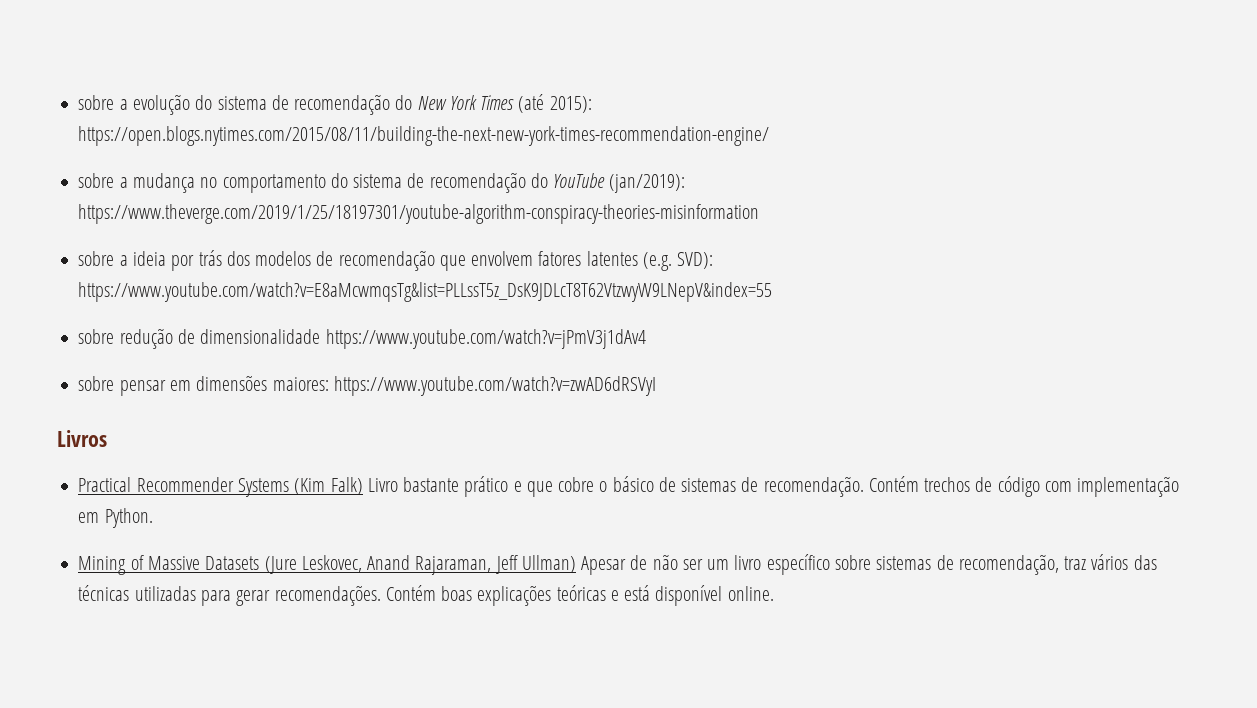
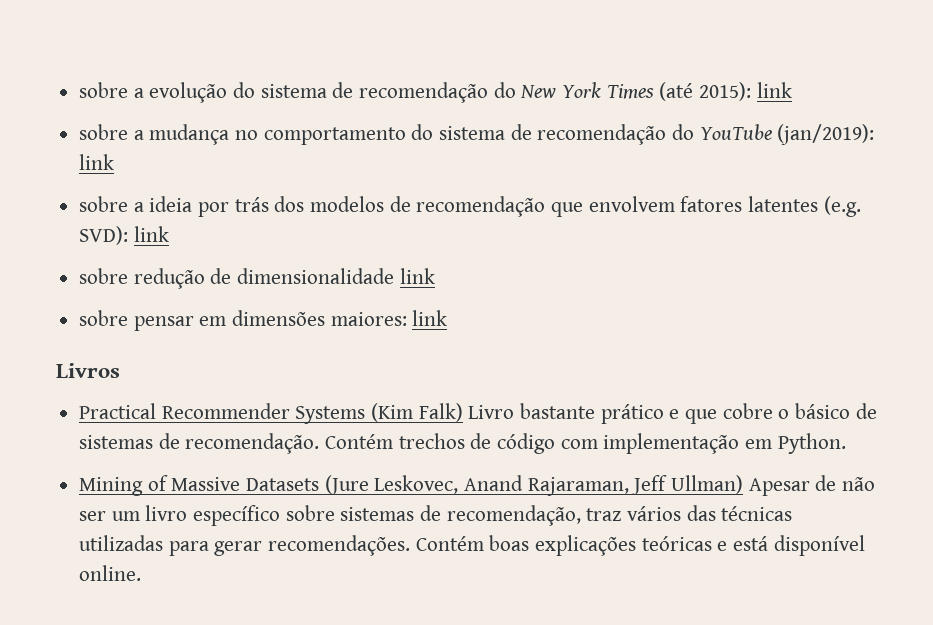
[78,126,770,146] https://open.blogs.nytimes.com/2015/08/11/building-the-next-new-york-times-recommendation-engine/ -> [756,82,792,98] link
[78,204,760,224] https://www.theverge.com/2019/1/25/18197301/youtube-algorithm-conspiracy-theories-misinformation -> [79,154,115,170] link
[78,282,773,302] https://www.youtube.com/watch?v=E8aMcwmqsTg&list=PLLssT5z_DsK9JDLcT8T62VtzwyW9LNepV&index=55 -> [133,226,169,242] link
[325,329,646,349] https://www.youtube.com/watch?v=jPmV3j1dAv4 -> [399,268,435,284] link
[333,376,656,396] https://www.youtube.com/watch?v=zwAD6dRSVyI -> [412,310,448,326] link

